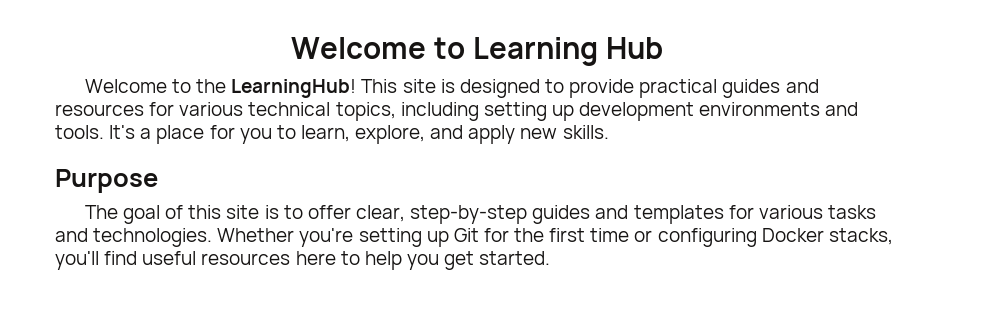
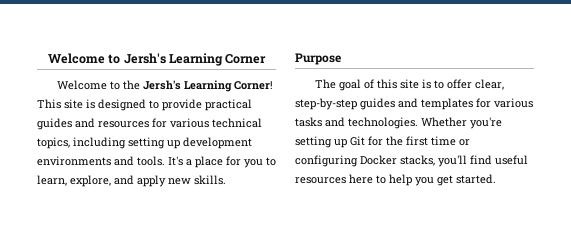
[291,37,663,66] Welcome to Learning Hub -> [47,53,267,66] Welcome to Jersh's Learning Corner
[231,79,357,98] LearningHub! -> [142,80,273,92] Jersh's Learning Corner!

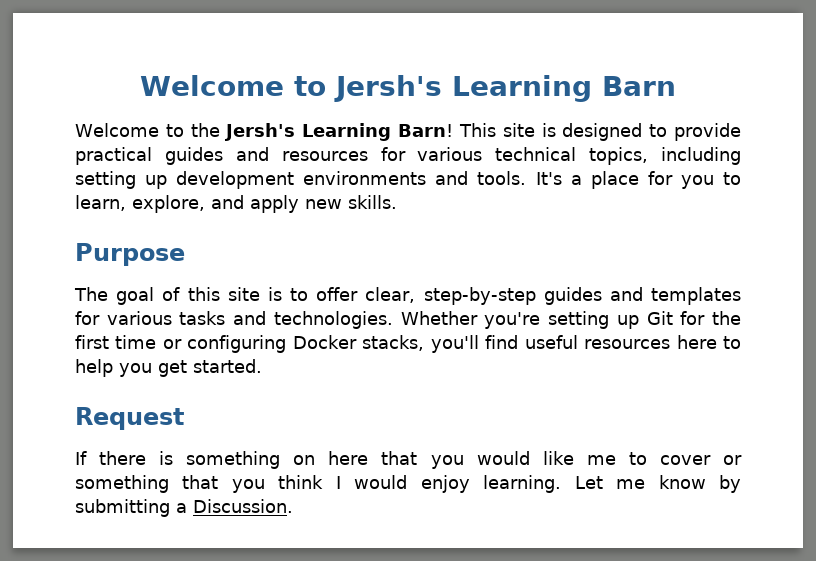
[225,54,267,64] Corner -> [601,76,676,96] Barn
[233,81,273,90] Corner! -> [398,124,454,137] Barn!
(496, 179) none -> [75,407,184,430] [75,451,743,469] [75,475,741,493] [75,499,293,517] // Request // If there is something on here that you would like me to cover or something that you think I would enjoy learning. Let me know by submitting a Discussion.

